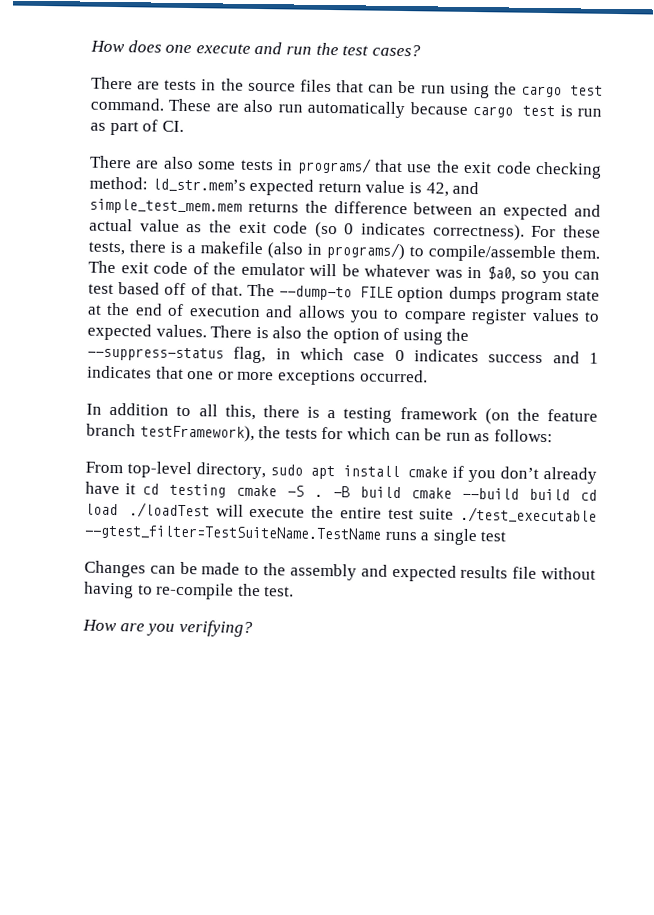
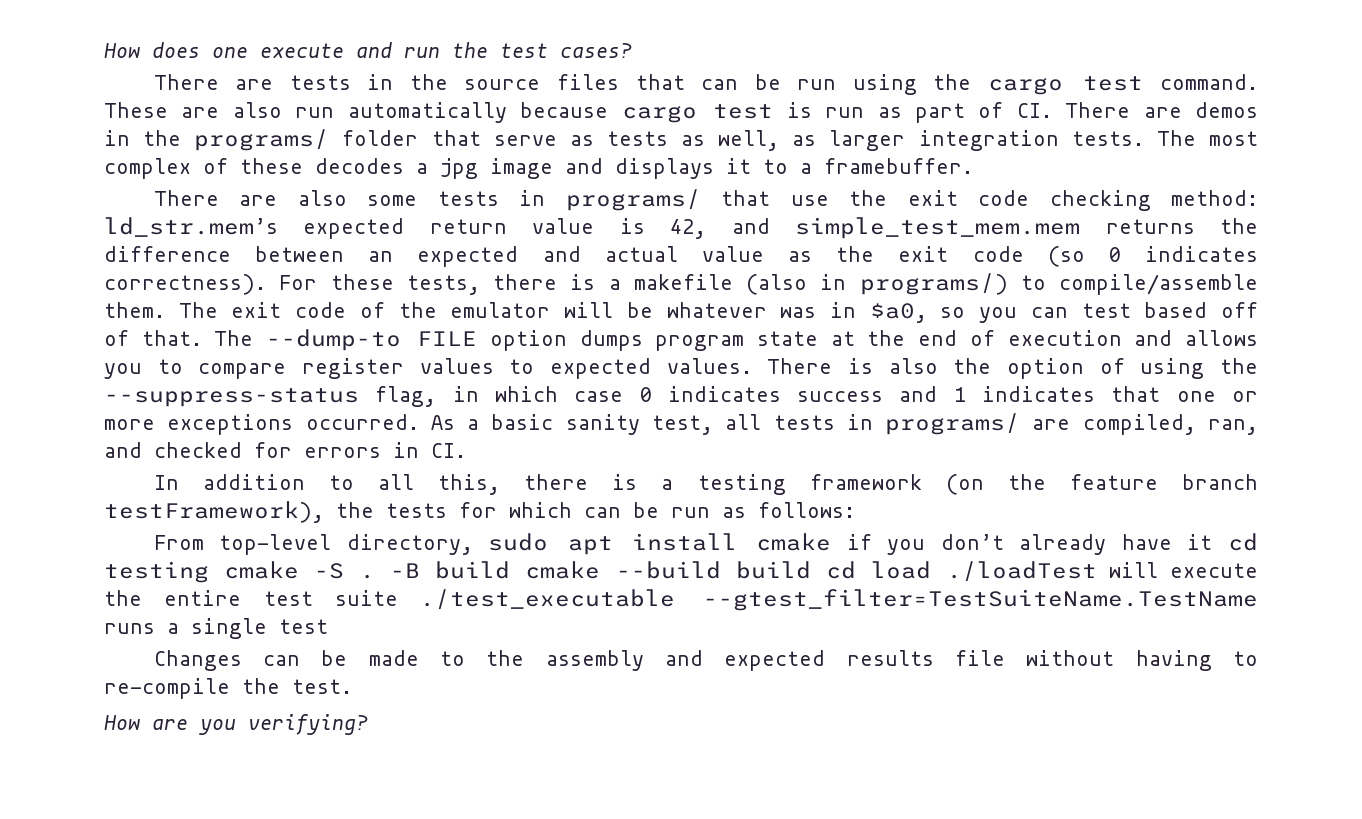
(184, 126) none -> [1065,102,1258,118] [104,129,1258,151] [104,158,973,179] There are demos in the programs/ folder that serve as tests as well, as larger integration tests. The most complex of these decodes a jpg image and displays it to a framebuffer.
(428, 376) none -> [430,413,1259,435] [104,442,466,458] As a basic sanity test, all tests in programs/ are compiled, ran, and checked for errors in CI.

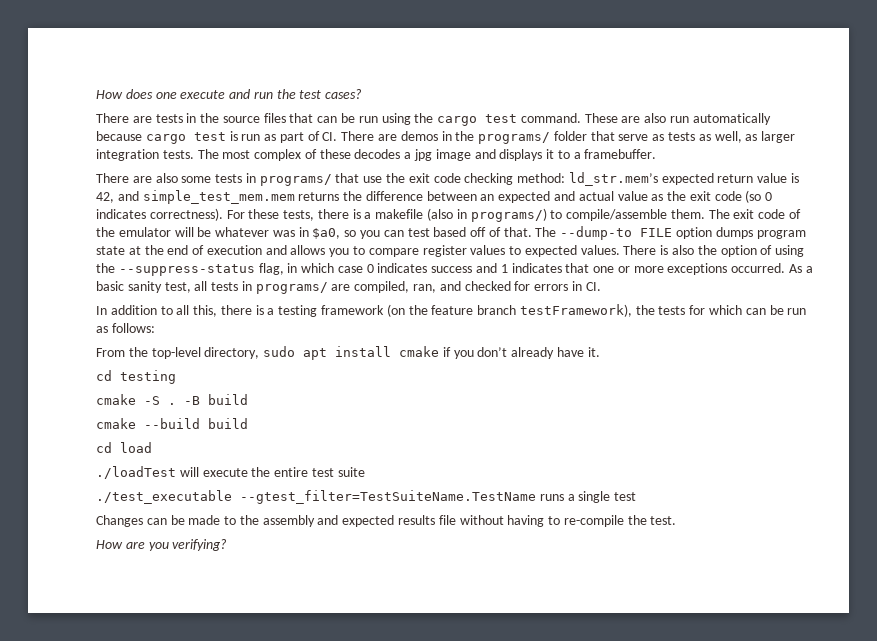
(204, 542) none -> [128,347,148,357] the
[1187,534,1213,550] it -> [587,347,600,357] it. //
(209, 572) none -> (176, 377) //
(511, 570) none -> (248, 399) //
(811, 570) none -> (248, 423) //
(932, 570) none -> (152, 447) //
(398, 598) none -> (365, 472) //

